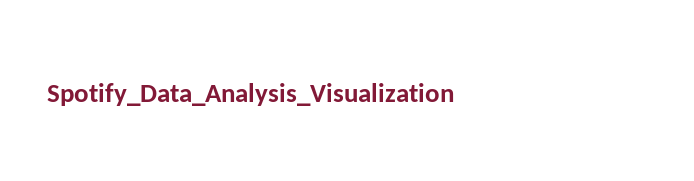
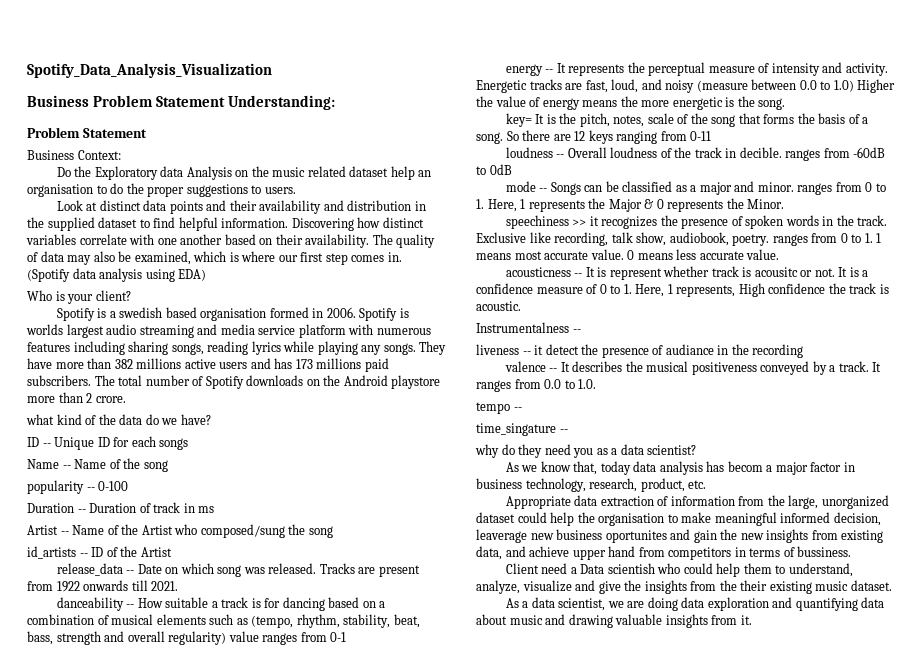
(454, 94) none -> [27,95,335,110] [27,127,147,138] [27,150,121,160] [56,166,432,180] [27,183,296,197] [56,200,426,214] [27,217,424,231] [26,234,436,248] [27,251,402,265] [27,268,207,282] [27,290,131,304] [56,307,409,321] [26,324,431,338] [27,341,447,355] [27,358,389,372] [27,375,441,389] [27,392,126,403] [26,414,211,425] [27,436,189,450] [27,458,168,472] [27,480,129,494] [27,502,215,513] [27,524,333,538] [27,546,172,559] [56,563,420,577] [27,580,179,592] [56,597,386,611] [27,614,420,628] [27,631,347,645] [505,62,888,76] [476,79,896,93] [476,96,786,110] [505,113,869,127] [476,130,712,144] [505,147,886,161] [476,164,512,175] [505,181,886,195] [476,198,785,212] [505,215,888,229] [476,232,882,246] [476,249,780,260] [505,266,869,280] [476,283,889,297] [476,301,521,311] [476,322,581,333] [476,344,804,358] [504,361,882,375] [476,379,597,392] [476,402,522,414] [476,423,568,436] [475,444,697,458] [505,461,855,475] [476,478,707,492] [505,495,889,509] [476,512,881,526] [476,529,884,543] [476,546,852,560] [505,563,853,577] [476,580,892,594] [505,597,885,611] [476,614,752,628] // Business Problem Statement Understanding: // Problem Statement // Business Context: // Do the Exploratory data Analysis on the music related dataset help an organisation to do the proper suggestions to users. // Look at distinct data points and their availability and distribution in the supplied dataset to find helpful information. Discovering how distinct variables correlate with one another based on their availability. The quality of data may also be examined, which is where our first step comes in. (Spotify data analysis using EDA) // Who is your client? // Spotify is a swedish based organisation formed in 2006. Spotify is worlds largest audio streaming and media service platform with numerous features including sharing songs, reading lyrics while playing any songs. They have more than 382 millions active users and has 173 millions paid subscribers. The total number of Spotify downloads on the Android playstore more than 2 crore. // what kind of the data do we have? // ID -- Unique ID for each songs // Name -- Name of the song // popularity -- 0-100 // Duration -- Duration of track in ms // Artist -- Name of the Artist who composed/sung the song // id_artists -- ID of the Artist // release_data -- Date on which song was released. Tracks are present from 1922 onwards till 2021. // danceability -- How suitable a track is for dancing based on a combination of musical elements such as (tempo, rhythm, stability, beat, bass, strength and overall regularity) value ranges from 0-1 // energy -- It represents the perceptual measure of intensity and activity. Energetic tracks are fast, loud, and noisy (measure between 0.0 to 1.0) Higher the value of energy means the more energetic is the song. // key= It is the pitch, notes, scale of the song that forms the basis of a song. So there are 12 keys ranging from 0-11 // loudness -- Overall loudness of the track in decible. ranges from -60dB to 0dB // mode -- Songs can be classified as a major and minor. ranges from 0 to 1. Here, 1 represents the Major & 0 represents the Minor. // speechiness >> it recognizes the presence of spoken words in the track. Exclusive like recording, talk show, audiobook, poetry. ranges from 0 to 1. 1 means most accurate value. 0 means less accurate value. // acousticness -- It is represent whether track is acousitc or not. It is a confidence measure of 0 to 1. Here, 1 represents, High confidence the track is acoustic. // Instrumentalness -- // liveness -- it detect the presence of audiance in the recording // valence -- It describes the musical positiveness conveyed by a track. It ranges from 0.0 to 1.0. // tempo -- // time_singature -- // why do they need you as a data scientist? // As we know that, today data analysis has becom a major factor in business technology, research, product, etc. // Appropriate data extraction of information from the large, unorganized dataset could help the organisation to make meaningful informed decision, leaverage new business oportunites and gain the new insights from existing data, and achieve upper hand from competitors in terms of bussiness. // Client need a Data scientish who could help them to understand, analyze, visualize and give the insights from the their existing music dataset. // As a data scientist, we are doing data exploration and quantifying data about music and drawing valuable insights from it.

